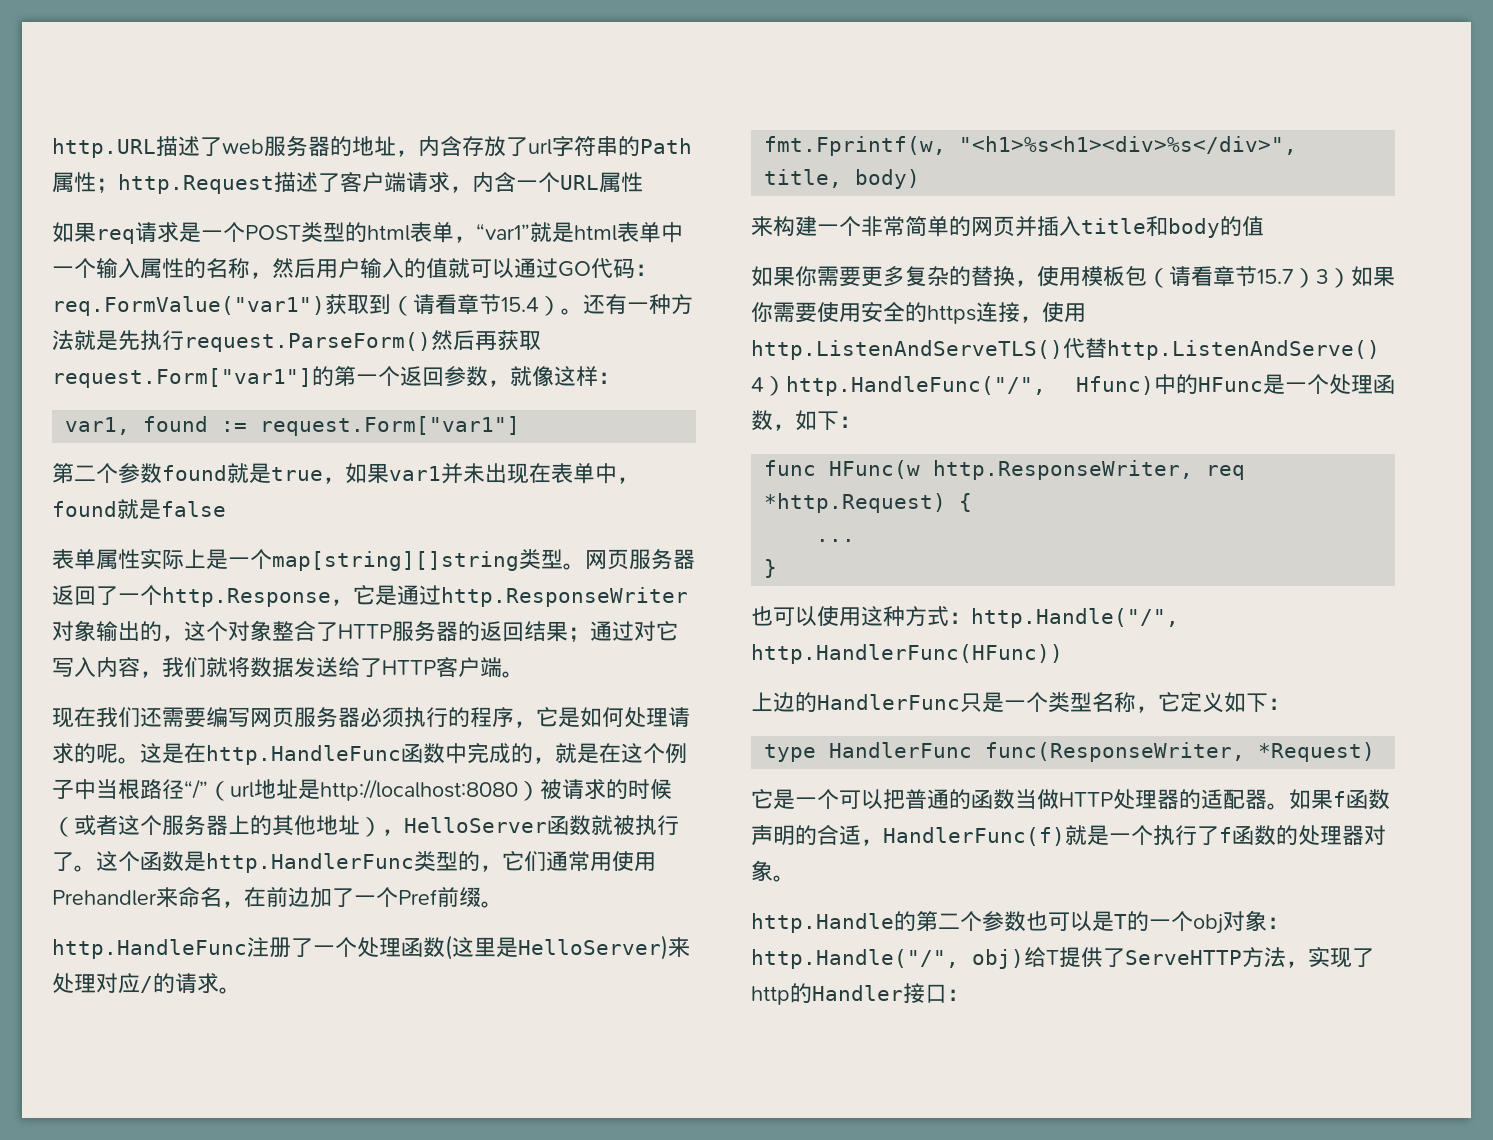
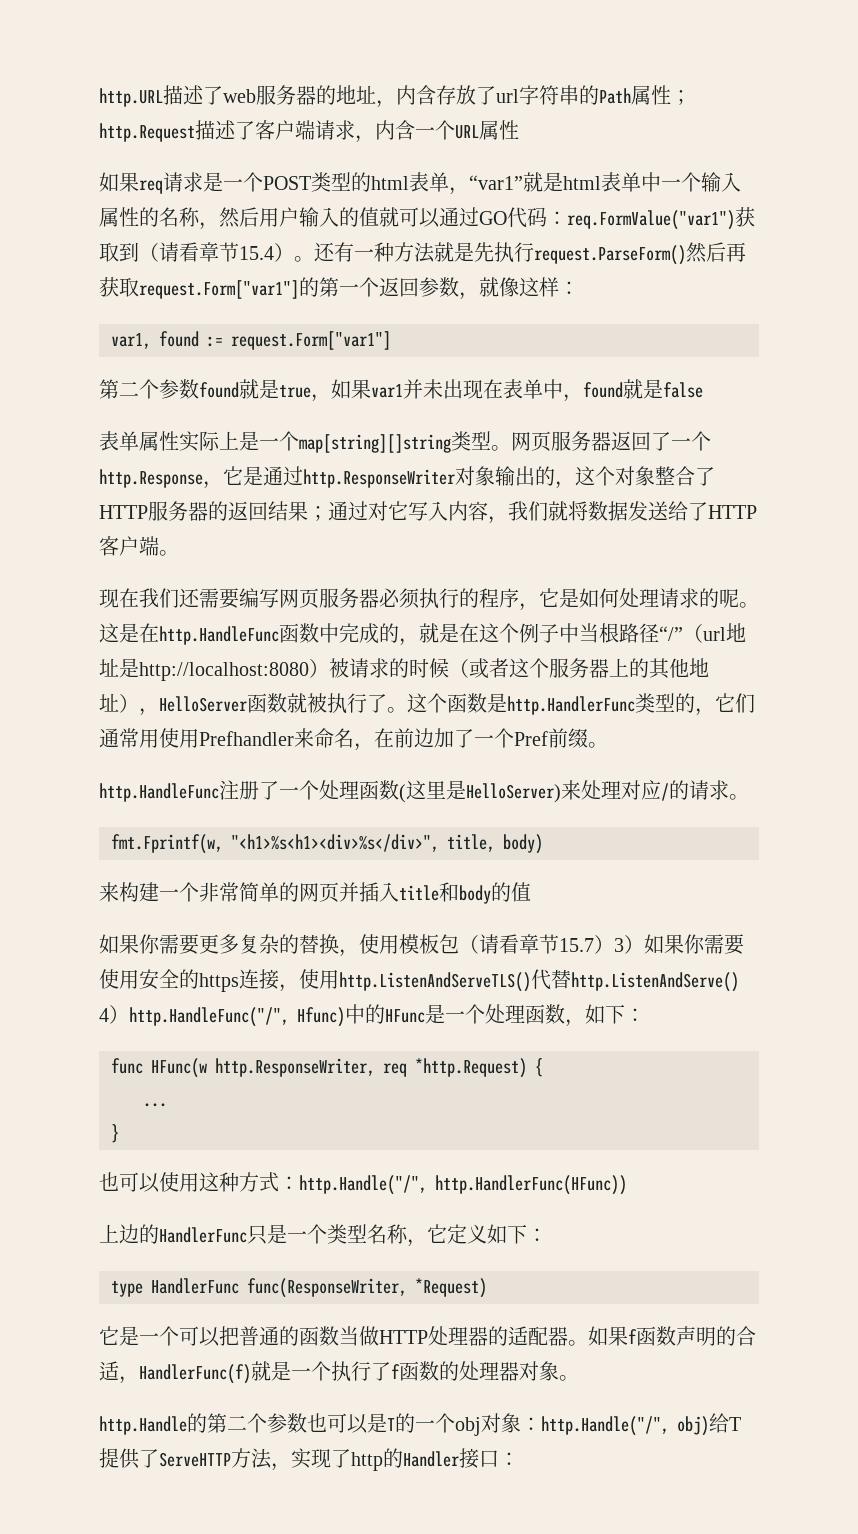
[52,890,157,906] Prehandler -> [199,731,294,746] Prefhandler

